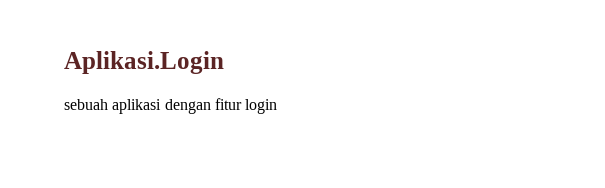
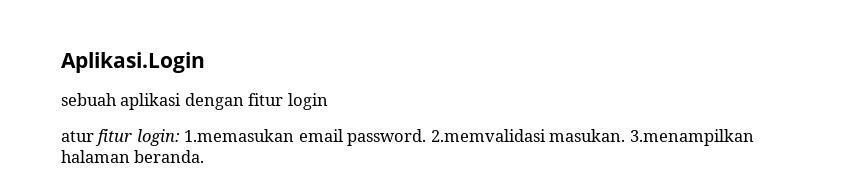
(278, 106) none -> [61,129,754,146] [61,150,205,163] // atur fitur login: 1.memasukan email password. 2.memvalidasi masukan. 3.menampilkan halaman beranda.

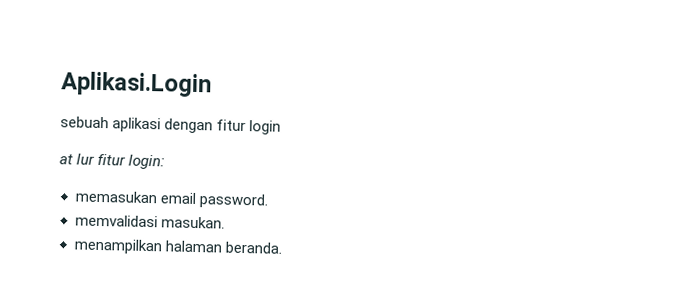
[61,131,94,142] atur -> [59,153,96,165] at lur
[184,129,295,142] 1.memasukan -> [74,190,158,204] // memasukan
[430,129,546,142] 2.memvalidasi -> [74,214,158,228] // memvalidasi
[629,129,754,146] 3.menampilkan -> [73,238,163,255] // menampilkan

